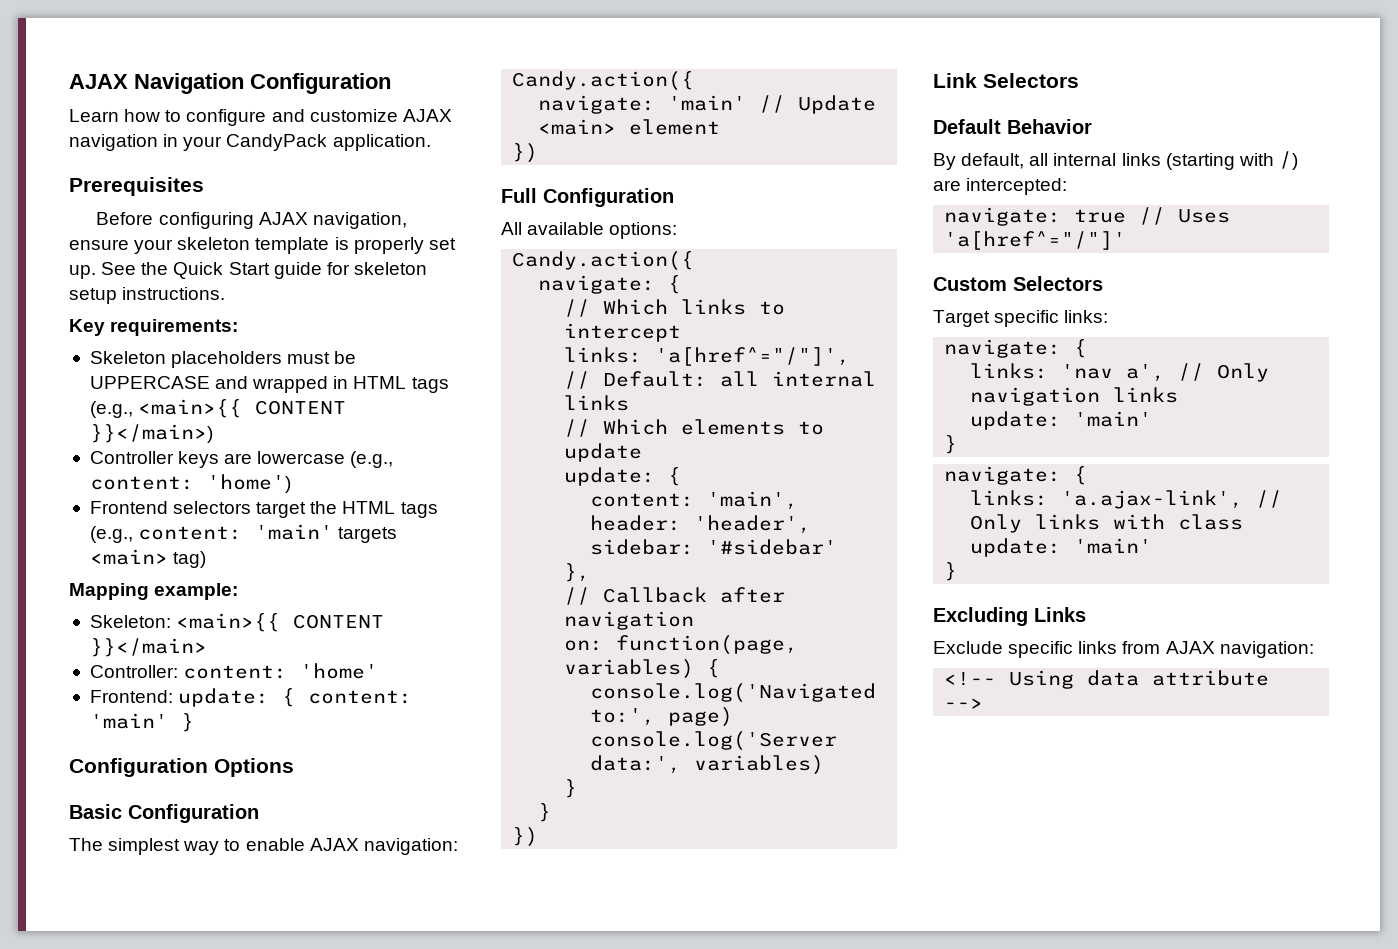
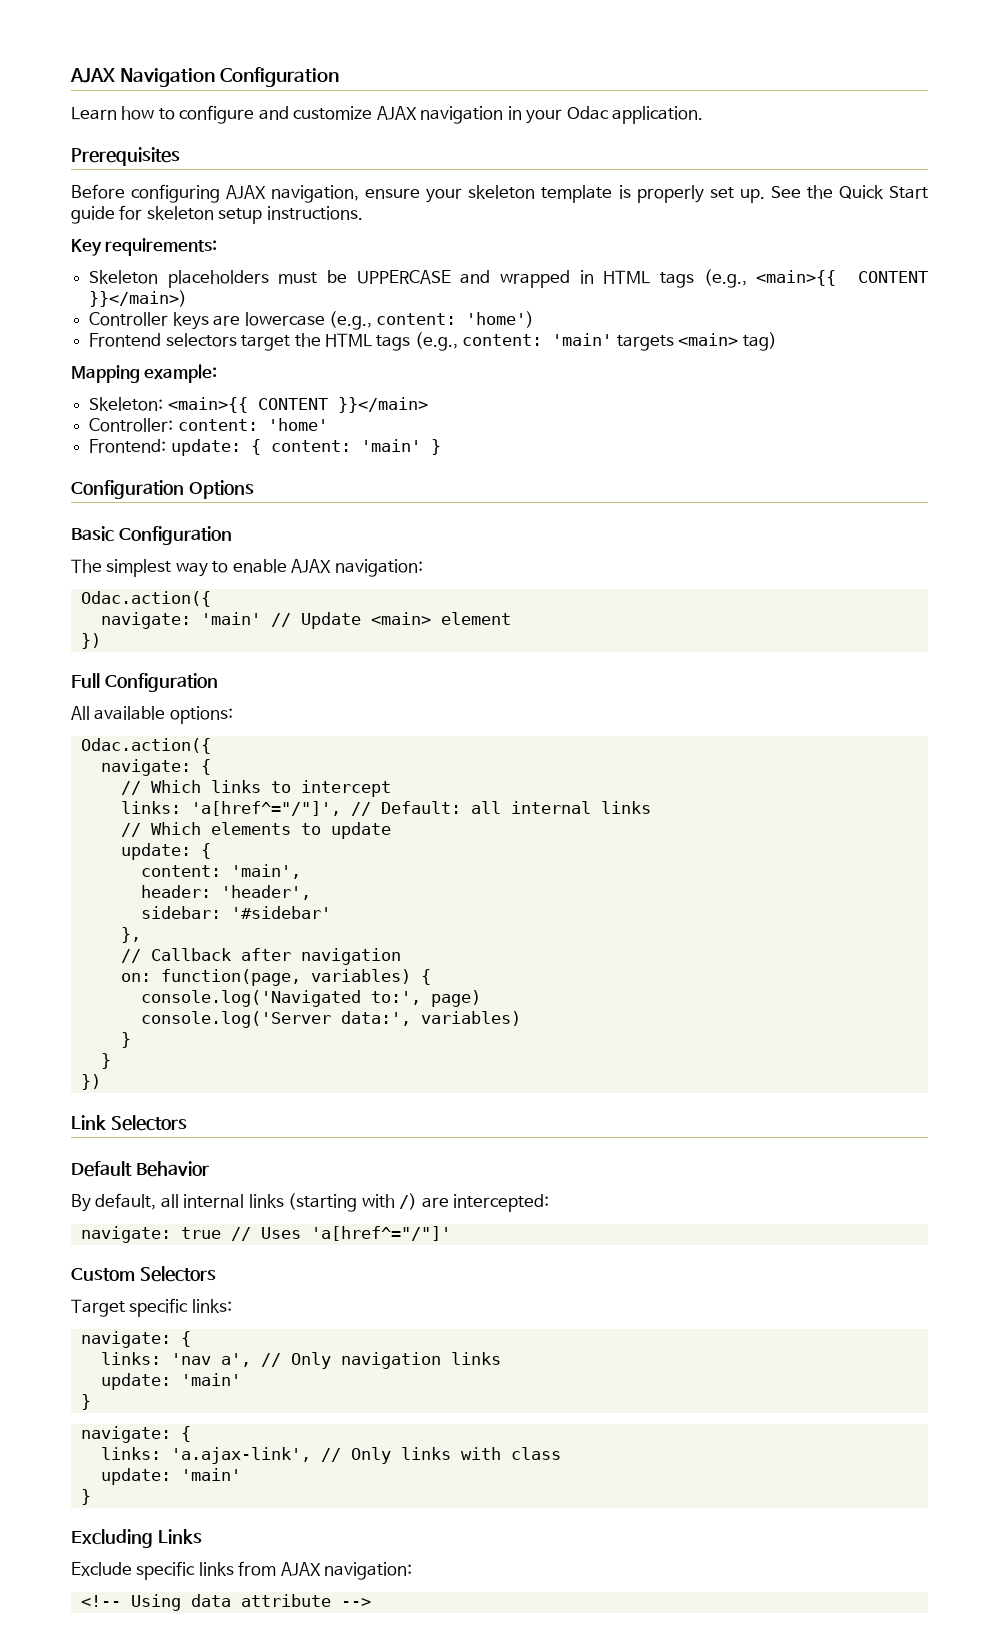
[226,134,328,151] CandyPack -> [566,106,609,120] Odac
[512,71,695,91] Candy.action({ -> [80,591,211,607] Odac.action({
[512,251,695,271] Candy.action({ -> [80,738,211,754] Odac.action({

